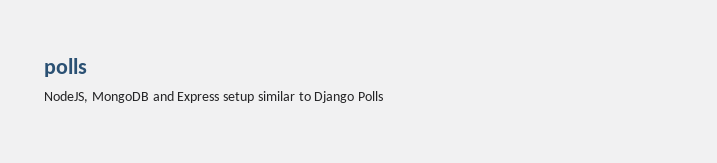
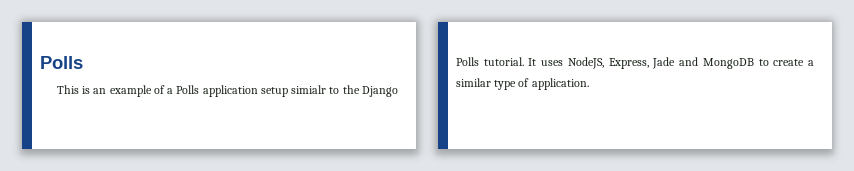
[44,58,87,77] [44,91,384,103] polls // NodeJS, MongoDB and Express setup similar to Django Polls -> [40,56,83,69] [56,85,399,97] [456,57,814,69] [456,78,589,90] Polls // This is an example of a Polls application setup simialr to the Django Polls tutorial. It uses NodeJS, Express, Jade and MongoDB to create a similar type of application.

